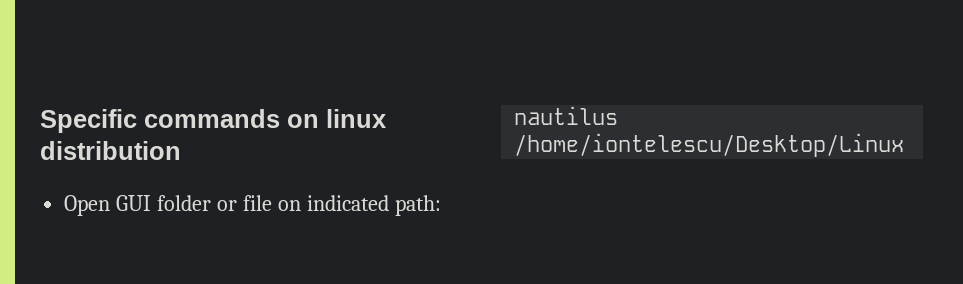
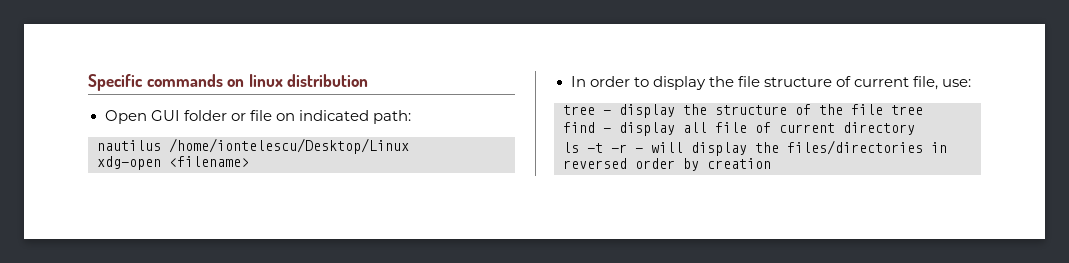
(905, 145) none -> [97,156,249,170] [570,76,971,90] [563,104,923,118] [563,122,915,136] [563,140,947,156] [563,158,771,171] // xdg-open <filename> // In order to display the file structure of current file, use: // tree - display the structure of the file tree // find - display all file of current directory // ls -t -r - will display the files/directories in reversed order by creation

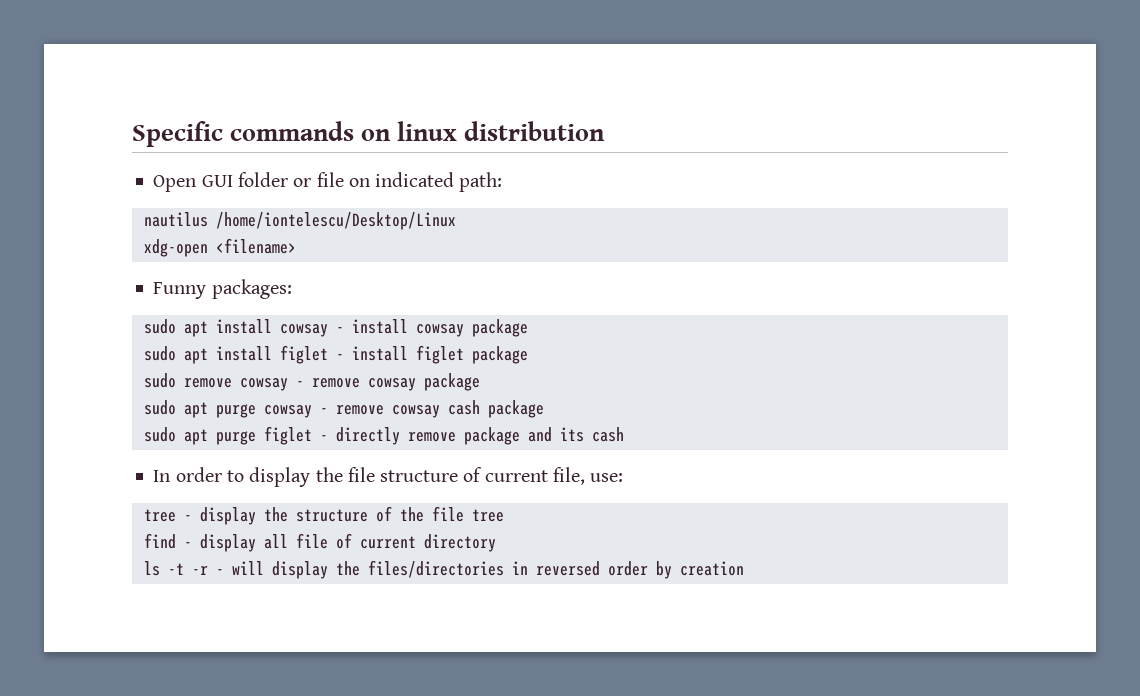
(249, 161) none -> [153,279,292,299] [143,319,528,337] [143,345,528,364] [143,373,480,391] [143,400,544,418] [143,426,624,445] // Funny packages: // sudo apt install cowsay - install cowsay package // sudo apt install figlet - install figlet package // sudo remove cowsay - remove cowsay package // sudo apt purge cowsay - remove cowsay cash package // sudo apt purge figlet - directly remove package and its cash

